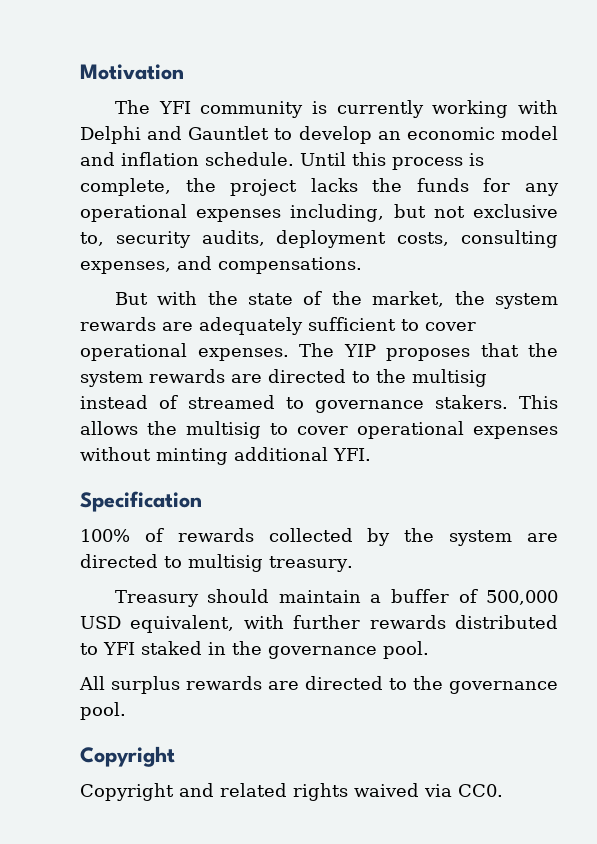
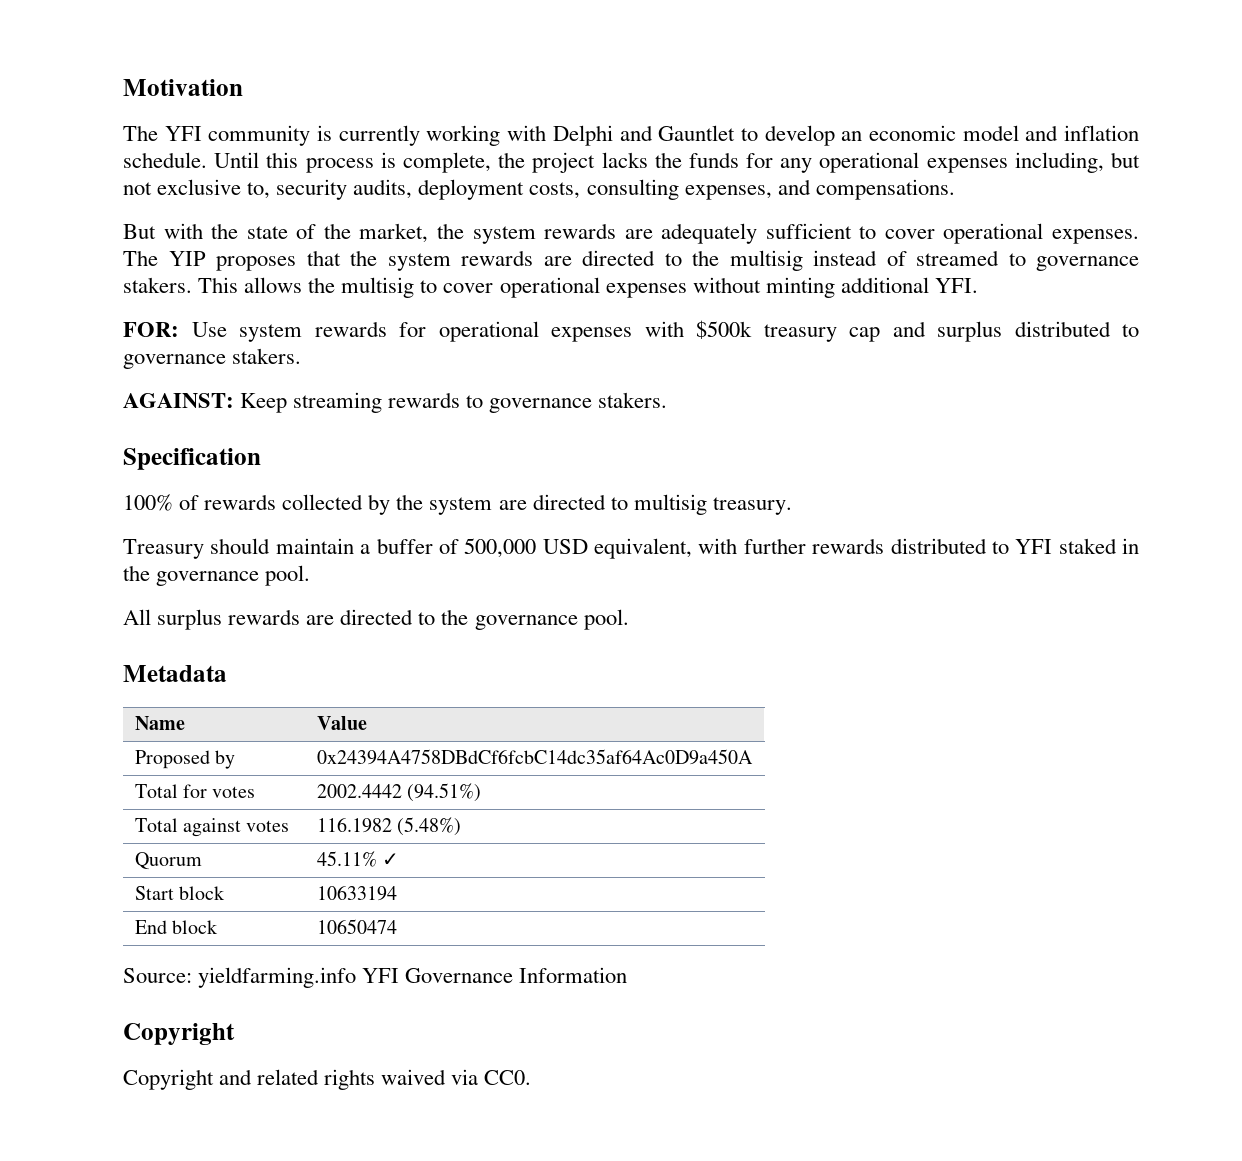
(371, 454) none -> [123,320,1139,342] [123,348,302,369] [123,392,668,413] // FOR: Use system rewards for operational expenses with $500k treasury cap and surplus distributed to governance stakers. // AGAINST: Keep streaming rewards to governance stakers.
(126, 711) none -> [123,665,227,682] [134,716,185,730] [316,716,367,730] [134,750,236,769] [316,749,753,765] [134,784,256,798] [316,783,482,802] [134,818,290,837] [316,817,462,836] [134,852,202,870] [316,851,400,867] [134,886,226,900] [316,885,397,901] [134,920,219,934] [316,919,397,934] [123,967,628,988] // Metadata // Name | Value // Proposed by | 0x24394A4758DBdCf6fcbC14dc35af64Ac0D9a450A // Total for votes | 2002.4442 (94.51%) // Total against votes | 116.1982 (5.48%) // Quorum | 45.11% ✓ // Start block | 10633194 // End block | 10650474 // Source: yieldfarming.info YFI Governance Information

